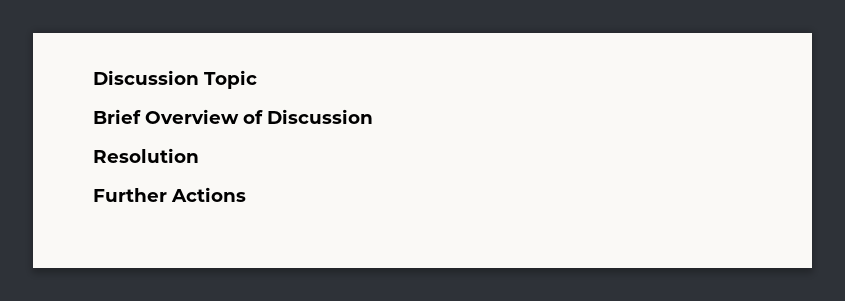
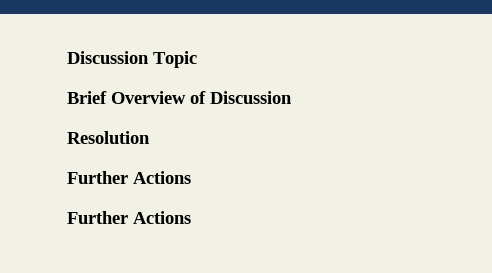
(246, 194) none -> [67,211,191,224] // Further Actions

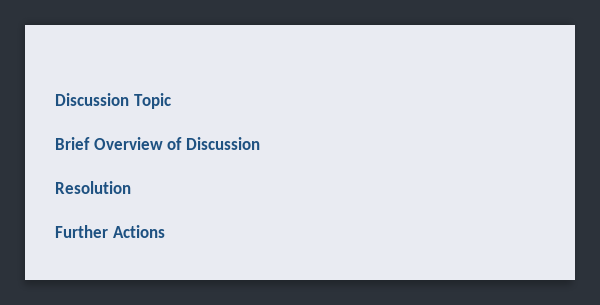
[67,211,191,224] // Further Actions -> (165, 231) none

